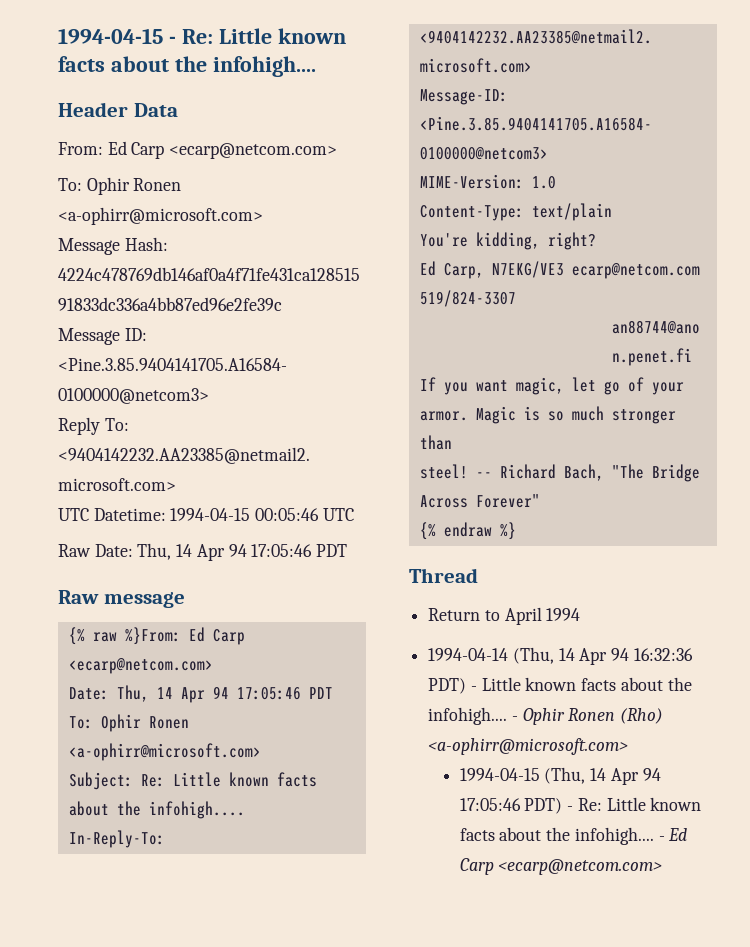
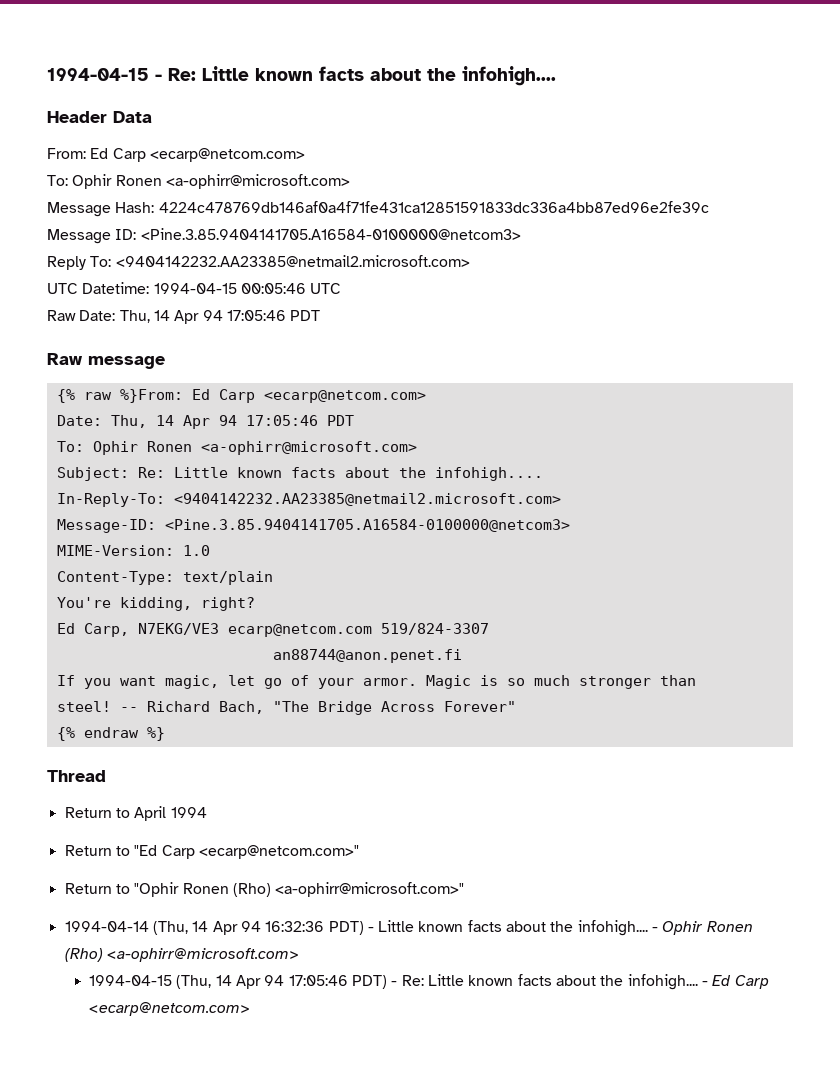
(581, 614) none -> [64,845,359,859] [64,882,465,897] // Return to "Ed Carp <ecarp@netcom.com>" // Return to "Ophir Ronen (Rho) <a-ophirr@microsoft.com>"

